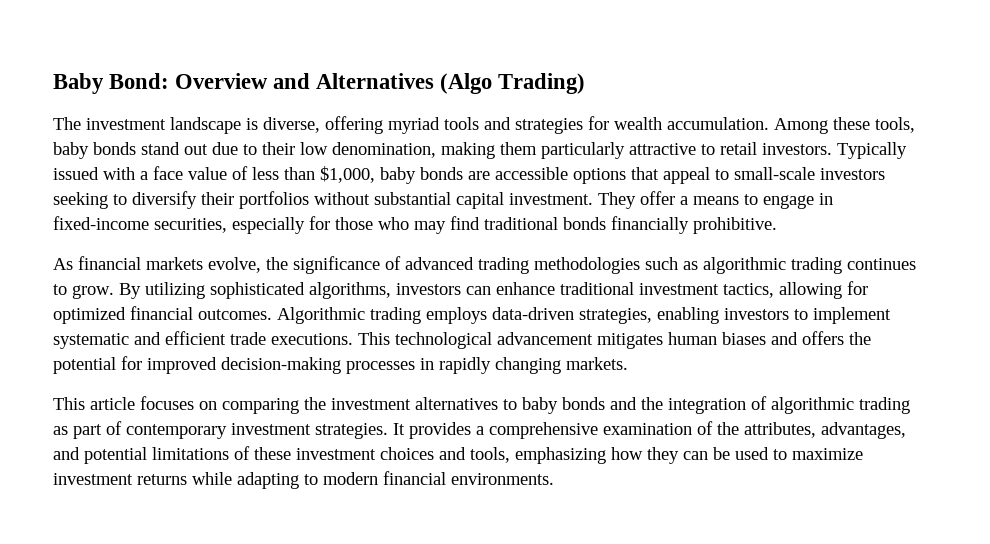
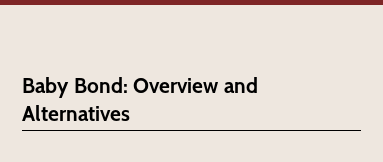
[440,73,586,94] [53,116,915,134] [53,142,907,159] [53,166,885,184] [53,191,833,209] [53,216,777,234] [53,256,916,274] [53,281,868,299] [53,306,891,324] [53,331,871,349] [53,356,628,374] [53,396,910,414] [53,421,906,439] [53,446,863,464] [53,471,554,489] (Algo Trading) // The investment landscape is diverse, offering myriad tools and strategies for wealth accumulation. Among these tools, baby bonds stand out due to their low denomination, making them particularly attractive to retail investors. Typically issued with a face value of less than $1,000, baby bonds are accessible options that appeal to small-scale investors seeking to diversify their portfolios without substantial capital investment. They offer a means to engage in fixed-income securities, especially for those who may find traditional bonds financially prohibitive. // As financial markets evolve, the significance of advanced trading methodologies such as algorithmic trading continues to grow. By utilizing sophisticated algorithms, investors can enhance traditional investment tactics, allowing for optimized financial outcomes. Algorithmic trading employs data-driven strategies, enabling investors to implement systematic and efficient trade executions. This technological advancement mitigates human biases and offers the potential for improved decision-making processes in rapidly changing markets. // This article focuses on comparing the investment alternatives to baby bonds and the integration of algorithmic trading as part of contemporary investment strategies. It provides a comprehensive examination of the attributes, advantages, and potential limitations of these investment choices and tools, emphasizing how they can be used to maximize investment returns while adapting to modern financial environments. -> (130, 113) none

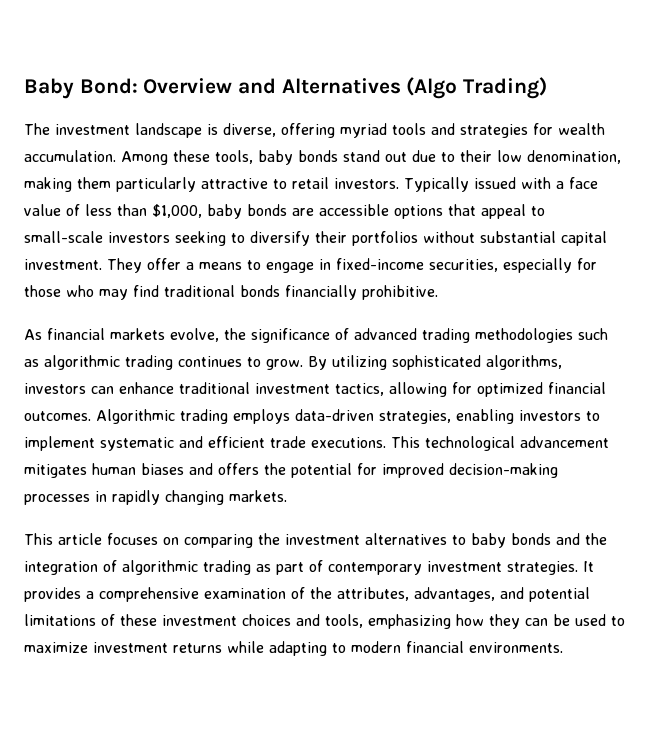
(130, 113) none -> [406,77,548,99] [24,123,605,138] [24,150,621,165] [24,177,598,192] [24,204,545,219] [24,231,607,246] [24,258,597,273] [24,285,438,300] [24,328,608,343] [24,355,562,370] [24,382,606,397] [24,409,600,424] [24,436,609,451] [24,463,558,478] [24,490,287,505] [24,533,607,548] [24,560,594,575] [24,587,590,602] [24,614,625,629] [24,641,563,656] (Algo Trading) // The investment landscape is diverse, offering myriad tools and strategies for wealth accumulation. Among these tools, baby bonds stand out due to their low denomination, making them particularly attractive to retail investors. Typically issued with a face value of less than $1,000, baby bonds are accessible options that appeal to small-scale investors seeking to diversify their portfolios without substantial capital investment. They offer a means to engage in fixed-income securities, especially for those who may find traditional bonds financially prohibitive. // As financial markets evolve, the significance of advanced trading methodologies such as algorithmic trading continues to grow. By utilizing sophisticated algorithms, investors can enhance traditional investment tactics, allowing for optimized financial outcomes. Algorithmic trading employs data-driven strategies, enabling investors to implement systematic and efficient trade executions. This technological advancement mitigates human biases and offers the potential for improved decision-making processes in rapidly changing markets. // This article focuses on comparing the investment alternatives to baby bonds and the integration of algorithmic trading as part of contemporary investment strategies. It provides a comprehensive examination of the attributes, advantages, and potential limitations of these investment choices and tools, emphasizing how they can be used to maximize investment returns while adapting to modern financial environments.

